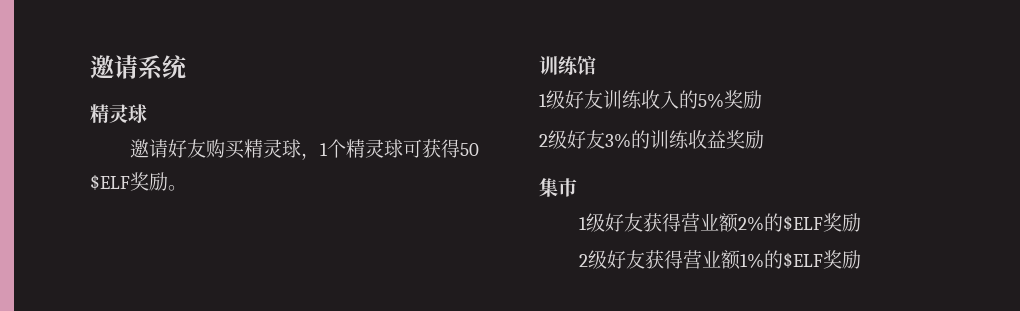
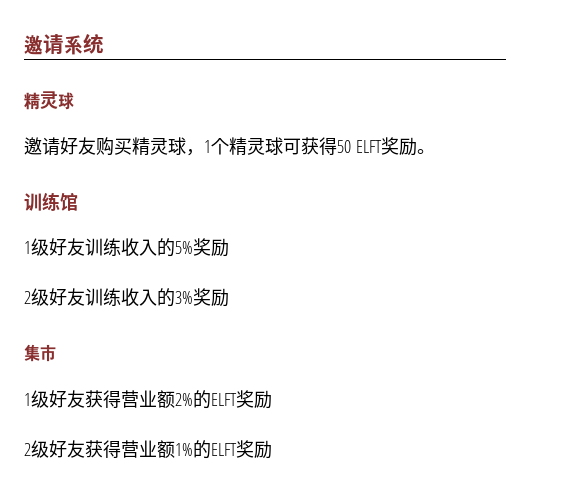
[90,174,130,190] $ELF -> [355,140,382,153] ELFT
[605,130,726,149] 3%的训练收益 -> [85,288,193,307] 训练收入的3%
[782,215,823,231] $ELF -> [211,393,237,406] ELFT
[782,252,823,268] $ELF -> [211,443,237,456] ELFT

